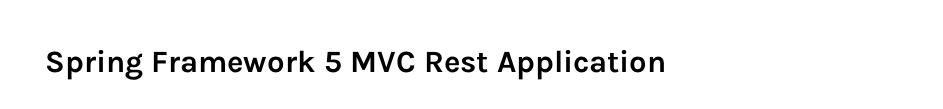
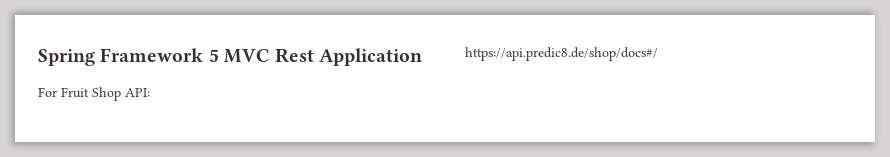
(666, 64) none -> [38,87,150,101] [465,47,658,61] // For Fruit Shop API: // https://api.predic8.de/shop/docs#/

